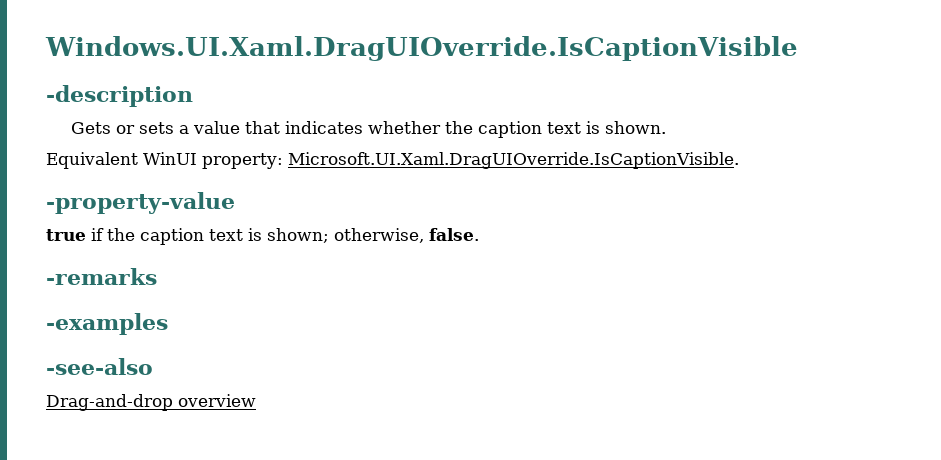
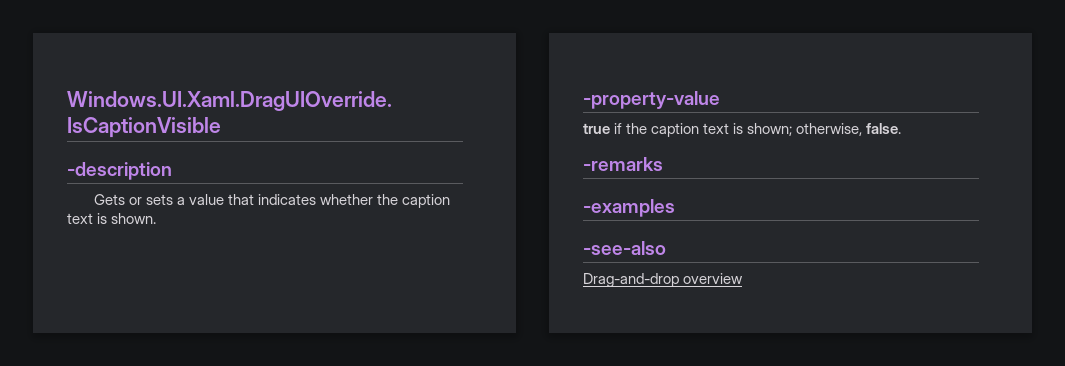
[46,152,739,169] // Equivalent WinUI property: Microsoft.UI.Xaml.DragUIOverride.IsCaptionVisible. -> (157, 218) none

